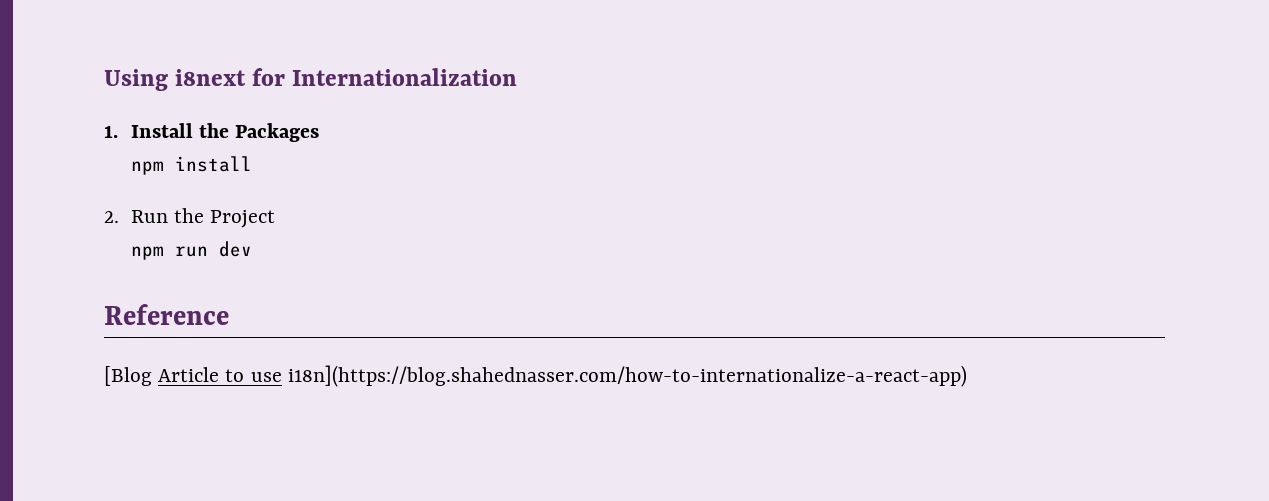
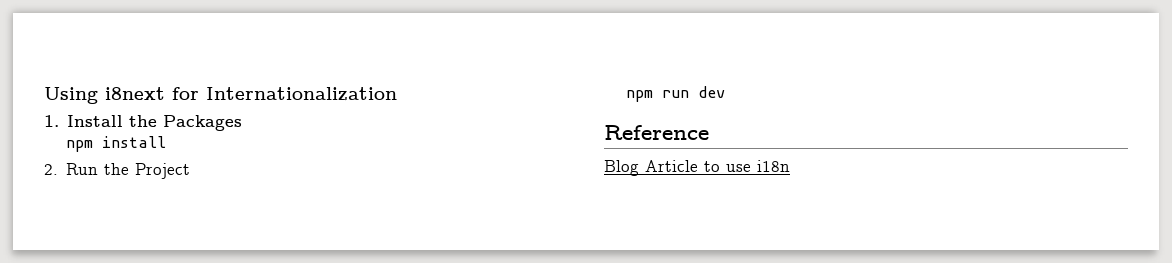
[104,366,152,386] [Blog -> [604,160,639,176] Blog
[287,365,967,387] i18n](https://blog.shahednasser.com/how-to-internationalize-a-react-app) -> [757,160,790,172] i18n

